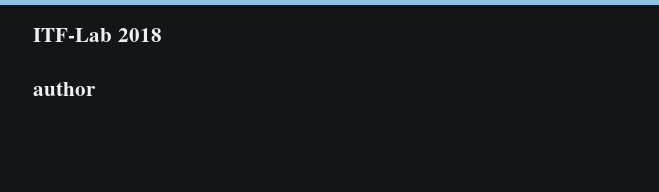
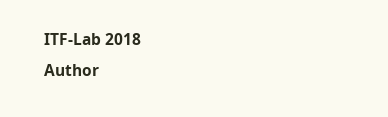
[33,82,96,96] author -> [44,64,99,76] Author

